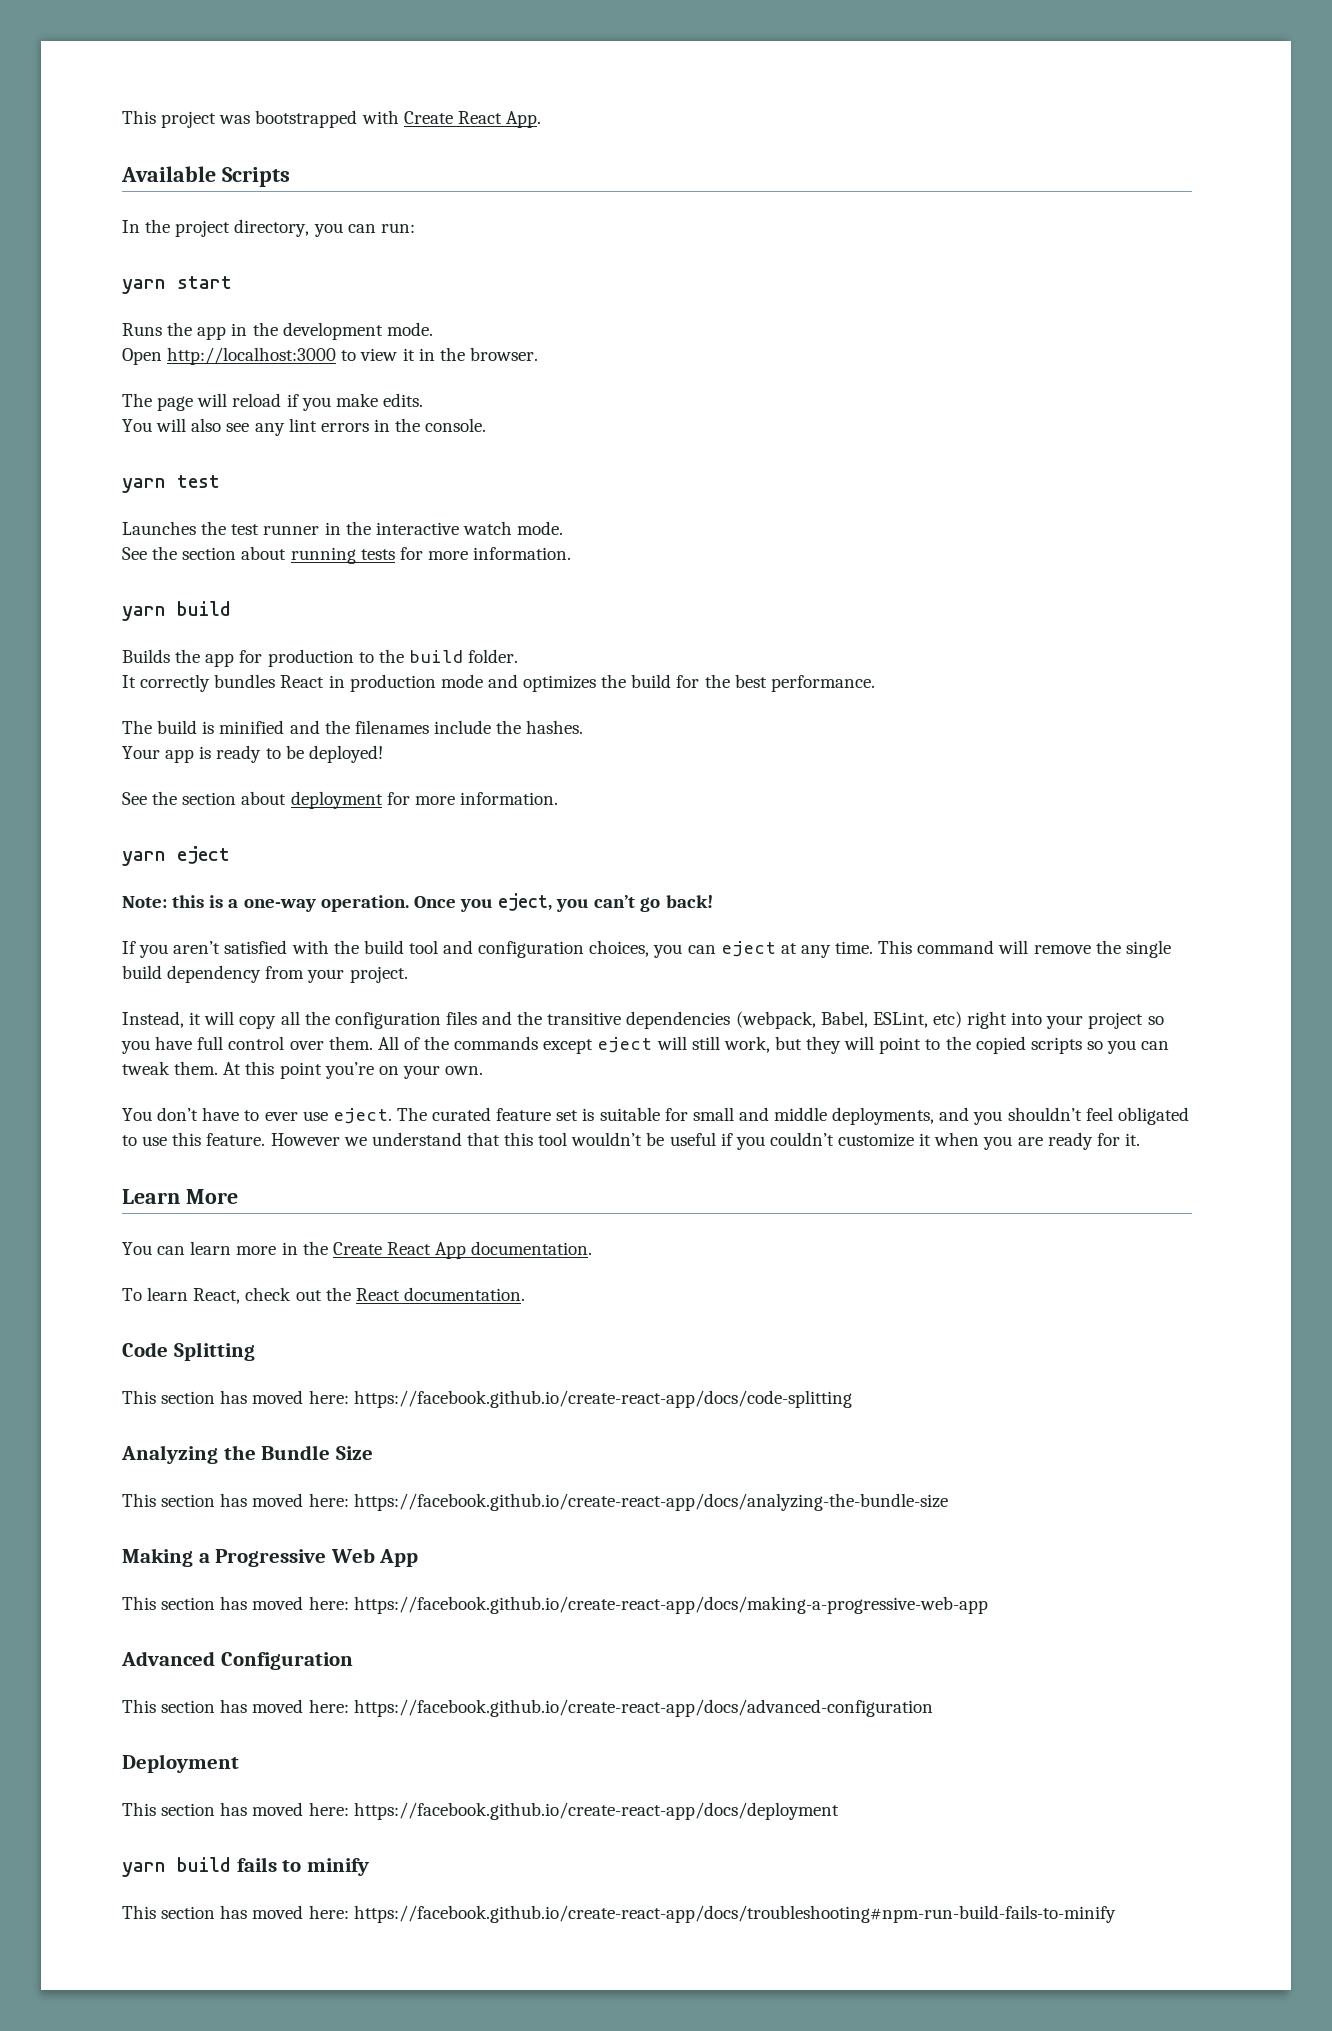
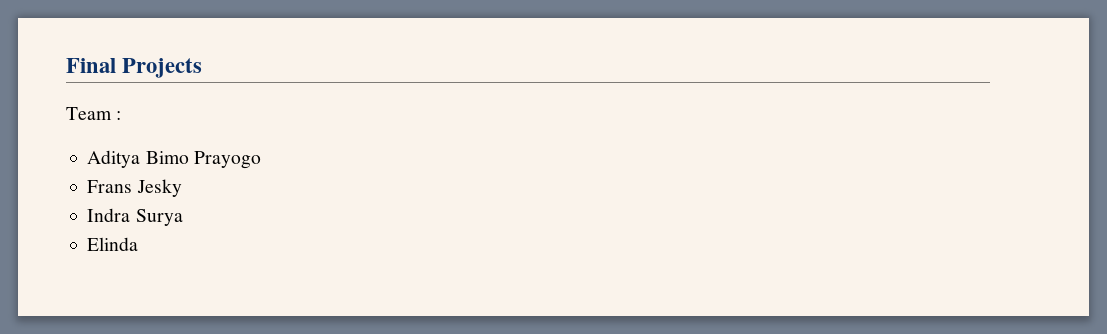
[122,110,541,128] [121,166,290,187] [122,219,415,237] [122,276,232,294] [122,322,433,340] [122,347,538,365] [122,393,423,411] [122,418,487,436] [122,475,220,493] [122,521,564,535] [122,546,572,564] [122,601,231,621] [122,649,519,667] [122,674,875,692] [122,720,584,734] [122,745,383,763] [122,791,558,809] [122,846,230,866] [122,893,713,912] [122,940,1171,958] [122,965,408,983] [122,1011,1164,1029] [121,1036,1170,1054] [122,1061,484,1079] [122,1107,1189,1125] [122,1132,1140,1150] [122,1189,238,1204] [122,1241,593,1259] [122,1287,525,1304] [122,1342,255,1361] [122,1390,852,1408] [121,1445,373,1464] [122,1493,948,1511] [122,1548,419,1567] [122,1596,988,1614] [121,1651,353,1670] [122,1699,933,1717] [122,1754,239,1773] [122,1802,839,1820] [122,1857,369,1877] [122,1905,1116,1923] This project was bootstrapped with Create React App. // Available Scripts // In the project directory, you can run: // yarn start // Runs the app in the development mode. // Open http://localhost:3000 to view it in the browser. // The page will reload if you make edits. // You will also see any lint errors in the console. // yarn test // Launches the test runner in the interactive watch mode. // See the section about running tests for more information. // yarn build // Builds the app for production to the build folder. // It correctly bundles React in production mode and optimizes the build for the best performance. // The build is minified and the filenames include the hashes. // Your app is ready to be deployed! // See the section about deployment for more information. // yarn eject // Note: this is a one-way operation. Once you eject, you can’t go back! // If you aren’t satisfied with the build tool and configuration choices, you can eject at any time. This command will remove the single build dependency from your project. // Instead, it will copy all the configuration files and the transitive dependencies (webpack, Babel, ESLint, etc) right into your project so you have full control over them. All of the commands except eject will still work, but they will point to the copied scripts so you can tweak them. At this point you’re on your own. // You don’t have to ever use eject. The curated feature set is suitable for small and middle deployments, and you shouldn’t feel obligated to use this feature. However we understand that this tool wouldn’t be useful if you couldn’t customize it when you are ready for it. // Learn More // You can learn more in the Create React App documentation. // To learn React, check out the React documentation. // Code Splitting // This section has moved here: https://facebook.github.io/create-react-app/docs/code-splitting // Analyzing the Bundle Size // This section has moved here: https://facebook.github.io/create-react-app/docs/analyzing-the-bundle-size // Making a Progressive Web App // This section has moved here: https://facebook.github.io/create-react-app/docs/making-a-progressive-web-app // Advanced Configuration // This section has moved here: https://facebook.github.io/create-react-app/docs/advanced-configuration // Deployment // This section has moved here: https://facebook.github.io/create-react-app/docs/deployment // yarn build fails to minify // This section has moved here: https://facebook.github.io/create-react-app/docs/troubleshooting#npm-run-build-fails-to-minify -> [66,58,203,78] [66,107,122,120] [87,150,261,169] [87,179,182,197] [87,208,183,226] [87,237,139,251] Final Projects // Team : // Aditya Bimo Prayogo // Frans Jesky // Indra Surya // Elinda

